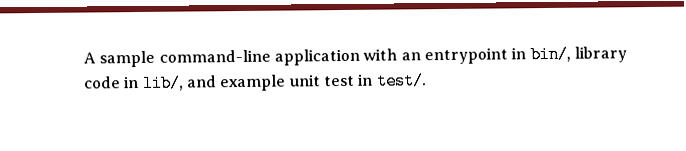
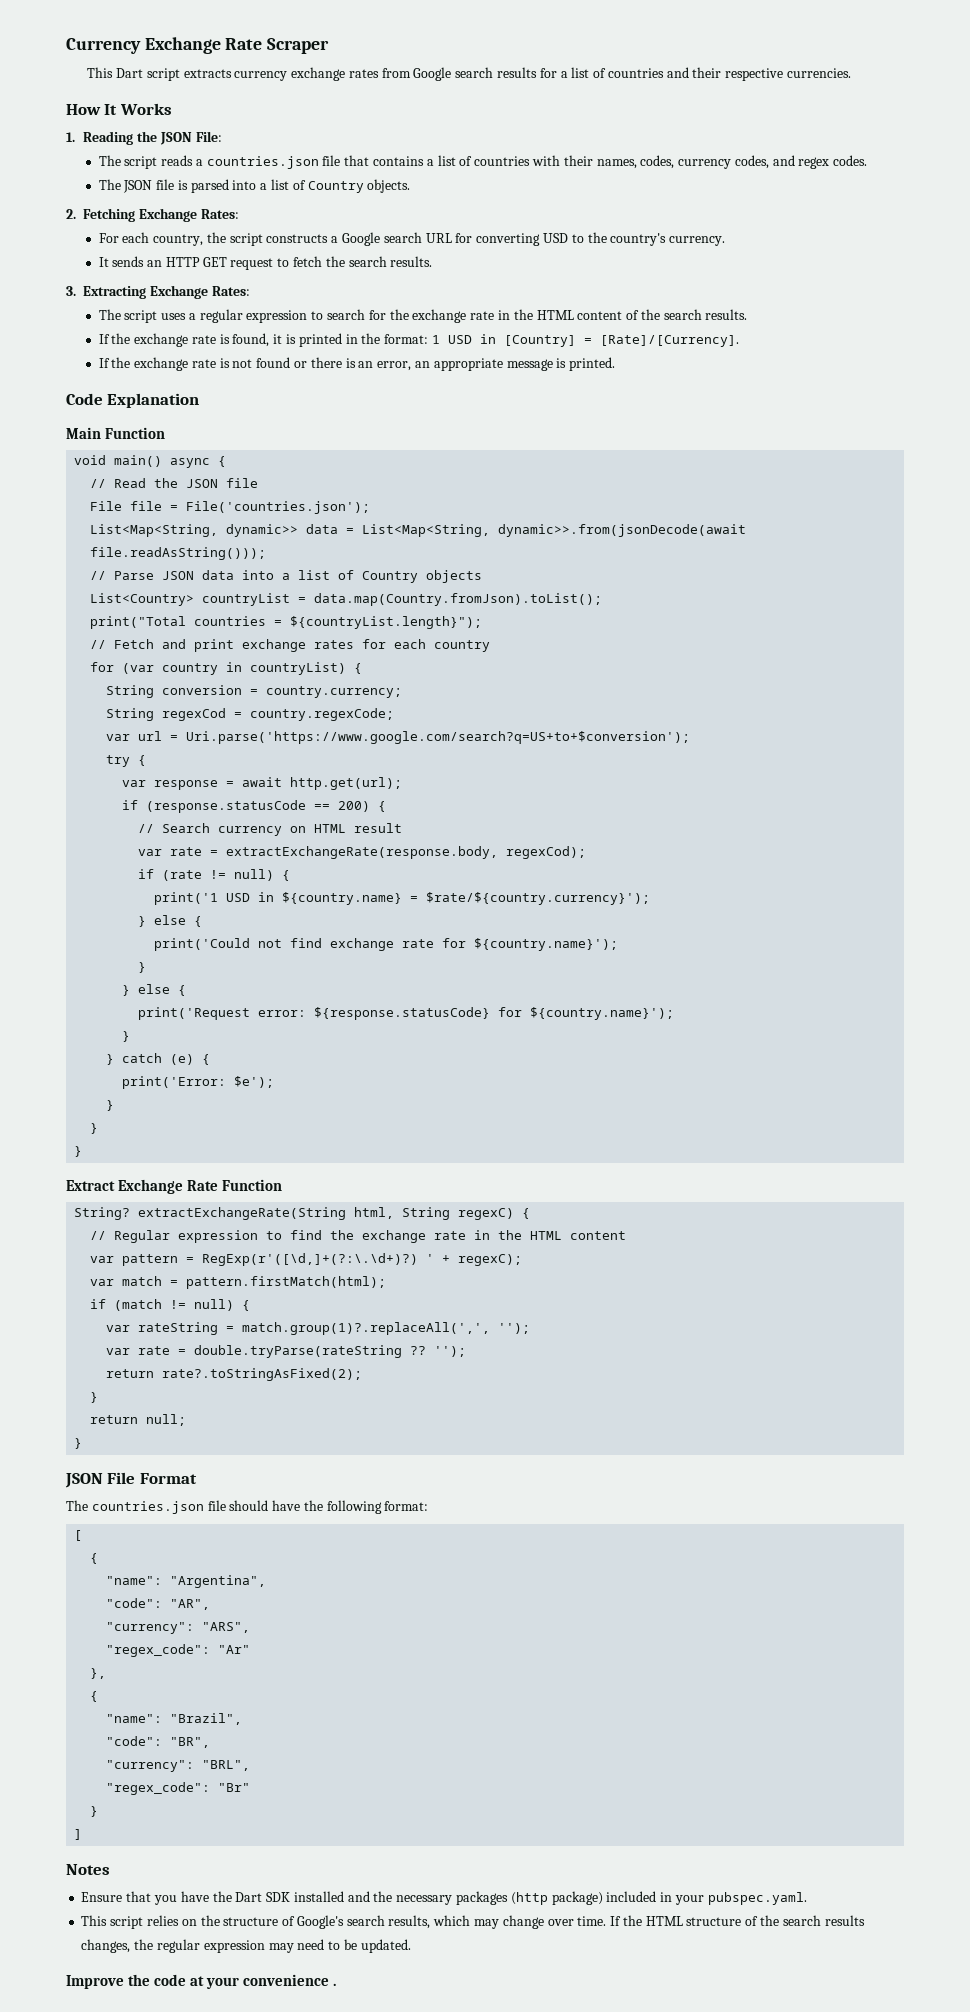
[83,45,627,68] [83,72,427,92] A sample command-line application with an entrypoint in bin/, library code in lib/, and example unit test in test/. -> [66,37,330,54] [87,67,851,81] [66,103,172,115] [66,131,222,145] [98,155,868,169] [98,179,411,193] [66,208,239,222] [98,232,726,246] [98,256,433,270] [66,285,250,299] [98,309,748,323] [98,333,739,347] [98,357,616,371] [66,393,200,408] [66,427,166,439] [74,455,227,468] [90,478,259,488] [90,501,371,514] [90,524,747,537] [90,547,267,560] [90,570,483,583] [90,593,603,606] [90,616,483,629] [90,639,491,652] [90,662,363,675] [106,685,403,698] [106,708,395,721] [106,731,691,744] [106,755,147,767] [122,777,403,790] [122,800,387,813] [138,823,403,836] [138,846,587,859] [138,869,291,881] [154,892,651,905] [138,915,203,927] [154,938,619,951] [138,962,147,973] [122,984,187,996] [138,1007,675,1020] [122,1031,131,1042] [106,1053,211,1065] [122,1076,275,1089] [106,1100,115,1111] [90,1123,99,1134] [74,1146,83,1157] [66,1179,283,1194] [74,1207,531,1220] [90,1230,627,1243] [90,1253,523,1266] [90,1276,387,1289] [90,1299,251,1311] [106,1322,531,1335] [106,1345,467,1358] [106,1368,363,1381] [90,1392,99,1403] [90,1414,187,1426] [74,1438,83,1449] [65,1472,197,1488] [66,1500,429,1514] [74,1530,83,1541] [90,1553,99,1564] [106,1575,267,1588] [106,1598,211,1610] [106,1622,251,1634] [106,1644,251,1657] [90,1668,107,1679] [90,1691,99,1702] [106,1713,243,1725] [106,1736,211,1748] [106,1760,251,1772] [106,1782,251,1795] [90,1806,99,1817] [74,1829,83,1840] [66,1864,110,1875] [81,1891,807,1905] [81,1915,865,1929] [81,1939,411,1953] [66,1974,337,1989] Currency Exchange Rate Scraper // This Dart script extracts currency exchange rates from Google search results for a list of countries and their respective currencies. // How It Works // 1. Reading the JSON File: // The script reads a countries.json file that contains a list of countries with their names, codes, currency codes, and regex codes. // The JSON file is parsed into a list of Country objects. // 2. Fetching Exchange Rates: // For each country, the script constructs a Google search URL for converting USD to the country's currency. // It sends an HTTP GET request to fetch the search results. // 3. Extracting Exchange Rates: // The script uses a regular expression to search for the exchange rate in the HTML content of the search results. // If the exchange rate is found, it is printed in the format: 1 USD in [Country] = [Rate]/[Currency]. // If the exchange rate is not found or there is an error, an appropriate message is printed. // Code Explanation // Main Function // void main() async { // // Read the JSON file // File file = File('countries.json'); // List<Map<String, dynamic>> data = List<Map<String, dynamic>>.from(jsonDecode(await file.readAsString())); // // Parse JSON data into a list of Country objects // List<Country> countryList = data.map(Country.fromJson).toList(); // print("Total countries = ${countryList.length}"); // // Fetch and print exchange rates for each country // for (var country in countryList) { // String conversion = country.currency; // String regexCod = country.regexCode; // var url = Uri.parse('https://www.google.com/search?q=US+to+$conversion'); // try { // var response = await http.get(url); // if (response.statusCode == 200) { // // Search currency on HTML result // var rate = extractExchangeRate(response.body, regexCod); // if (rate != null) { // print('1 USD in ${country.name} = $rate/${country.currency}'); // } else { // print('Could not find exchange rate for ${country.name}'); // } // } else { // print('Request error: ${response.statusCode} for ${country.name}'); // } // } catch (e) { // print('Error: $e'); // } // } // } // Extract Exchange Rate Function // String? extractExchangeRate(String html, String regexC) { // // Regular expression to find the exchange rate in the HTML content // var pattern = RegExp(r'([\d,]+(?:\.\d+)?) ' + regexC); // var match = pattern.firstMatch(html); // if (match != null) { // var rateString = match.group(1)?.replaceAll(',', ''); // var rate = double.tryParse(rateString ?? ''); // return rate?.toStringAsFixed(2); // } // return null; // } // JSON File Format // The countries.json file should have the following format: // [ // { // "name": "Argentina", // "code": "AR", // "currency": "ARS", // "regex_code": "Ar" // }, // { // "name": "Brazil", // "code": "BR", // "currency": "BRL", // "regex_code": "Br" // } // ] // Notes // Ensure that you have the Dart SDK installed and the necessary packages (http package) included in your pubspec.yaml. // This script relies on the structure of Google's search results, which may change over time. If the HTML structure of the search results changes, the regular expression may need to be updated. // Improve the code at your convenience .

